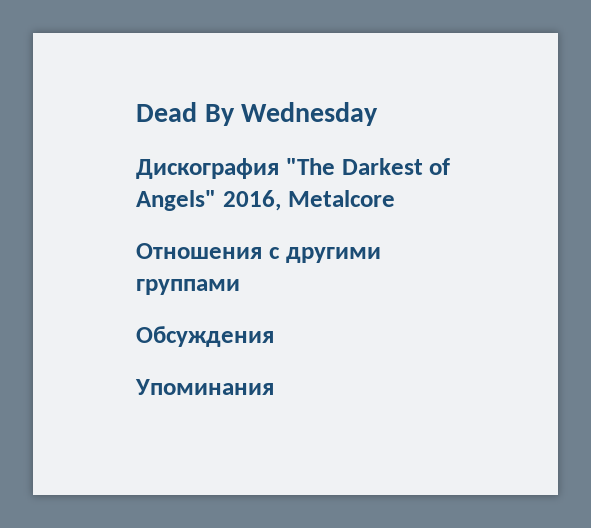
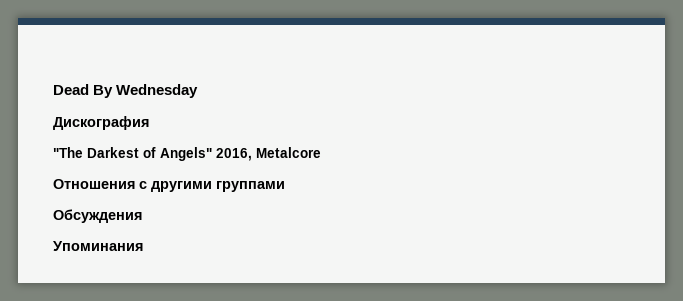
(279, 168) none -> (149, 123) //

